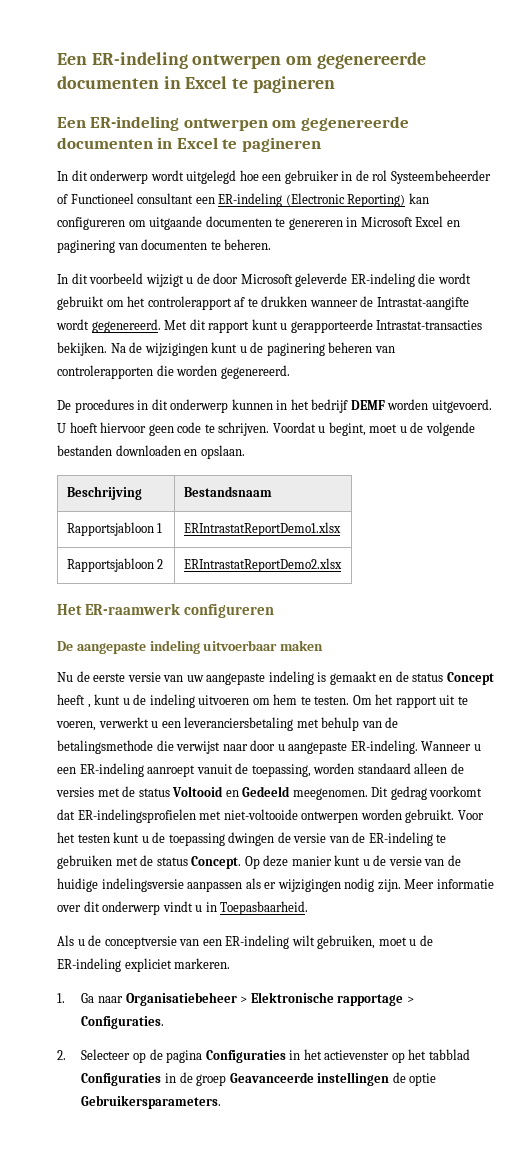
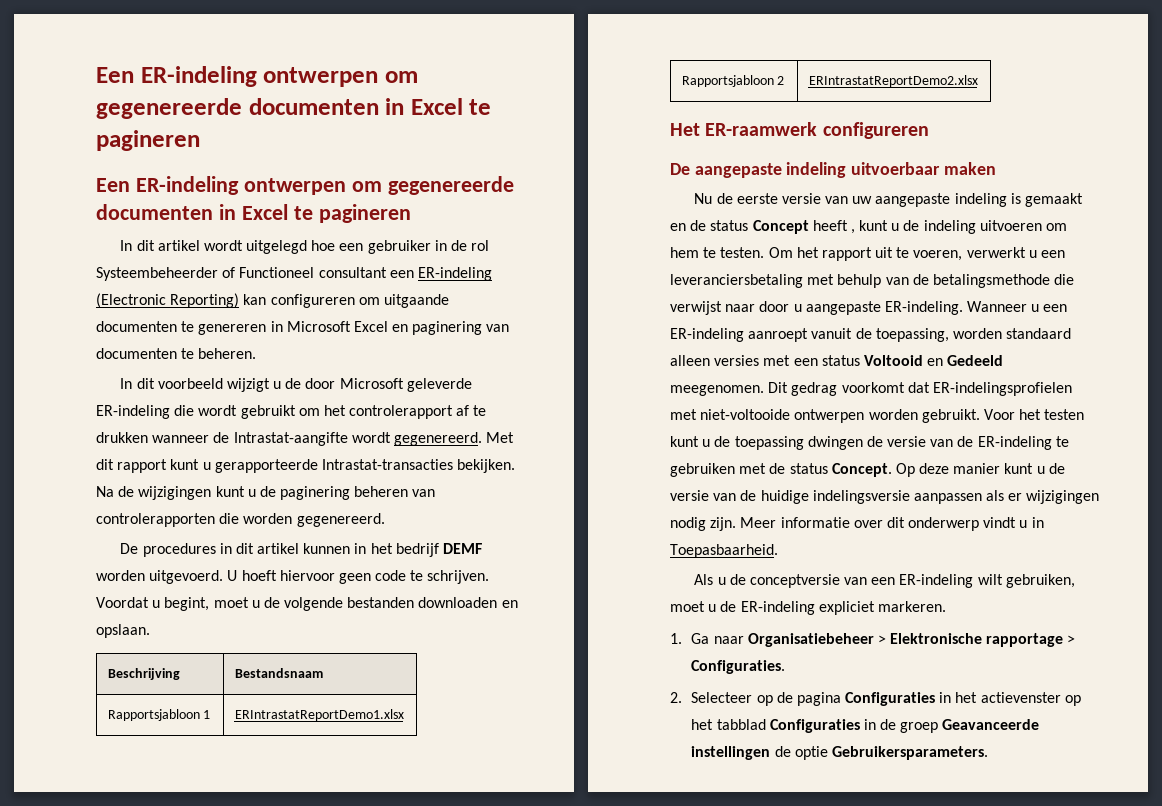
[90,170,149,184] onderwerp -> [157,240,200,251] artikel
[170,399,229,413] onderwerp -> [257,543,300,554] artikel
[450,763,464,774] de -> (710, 360) none
[122,786,136,797] de -> [793,358,818,366] een

